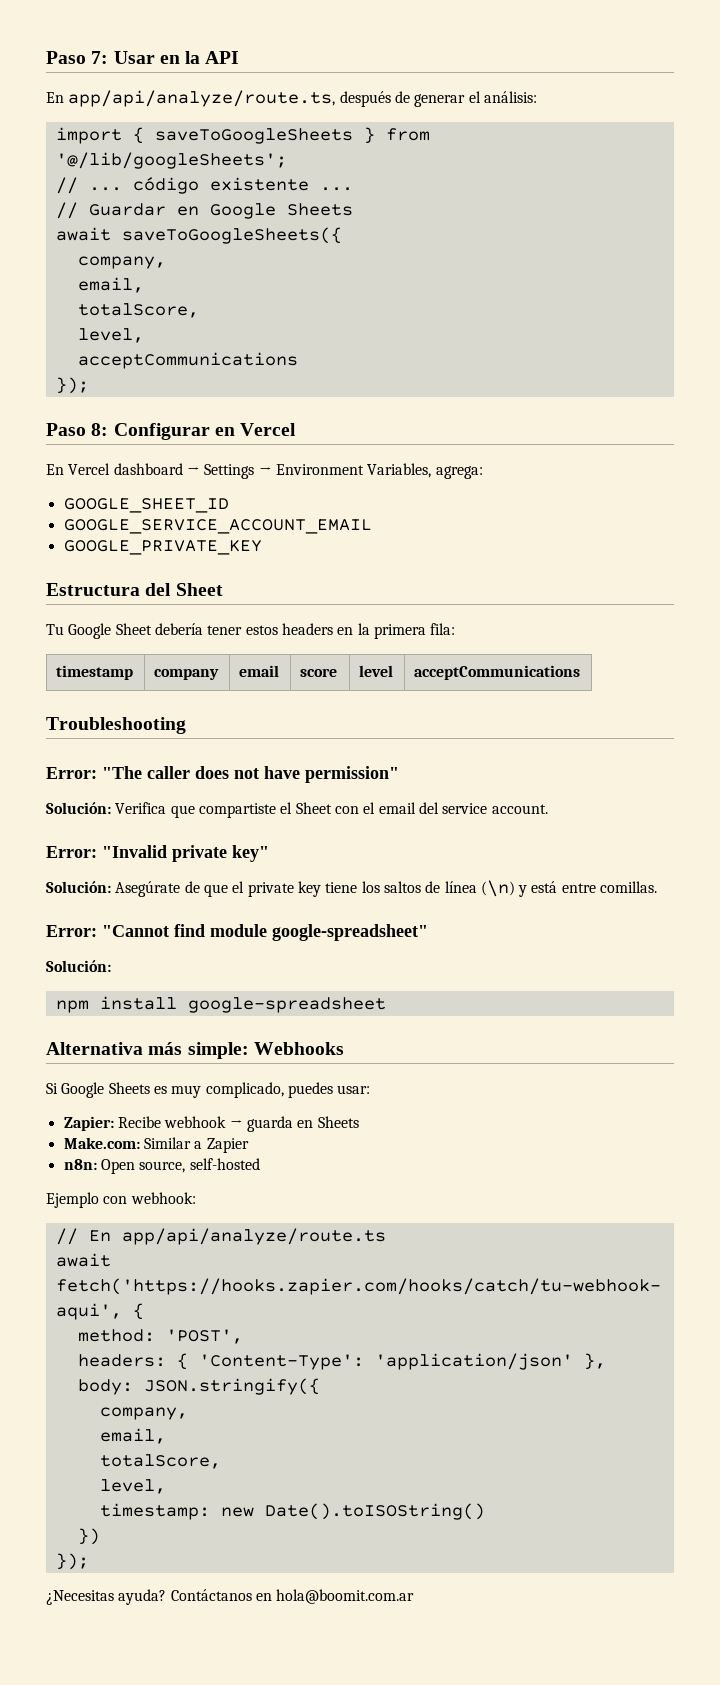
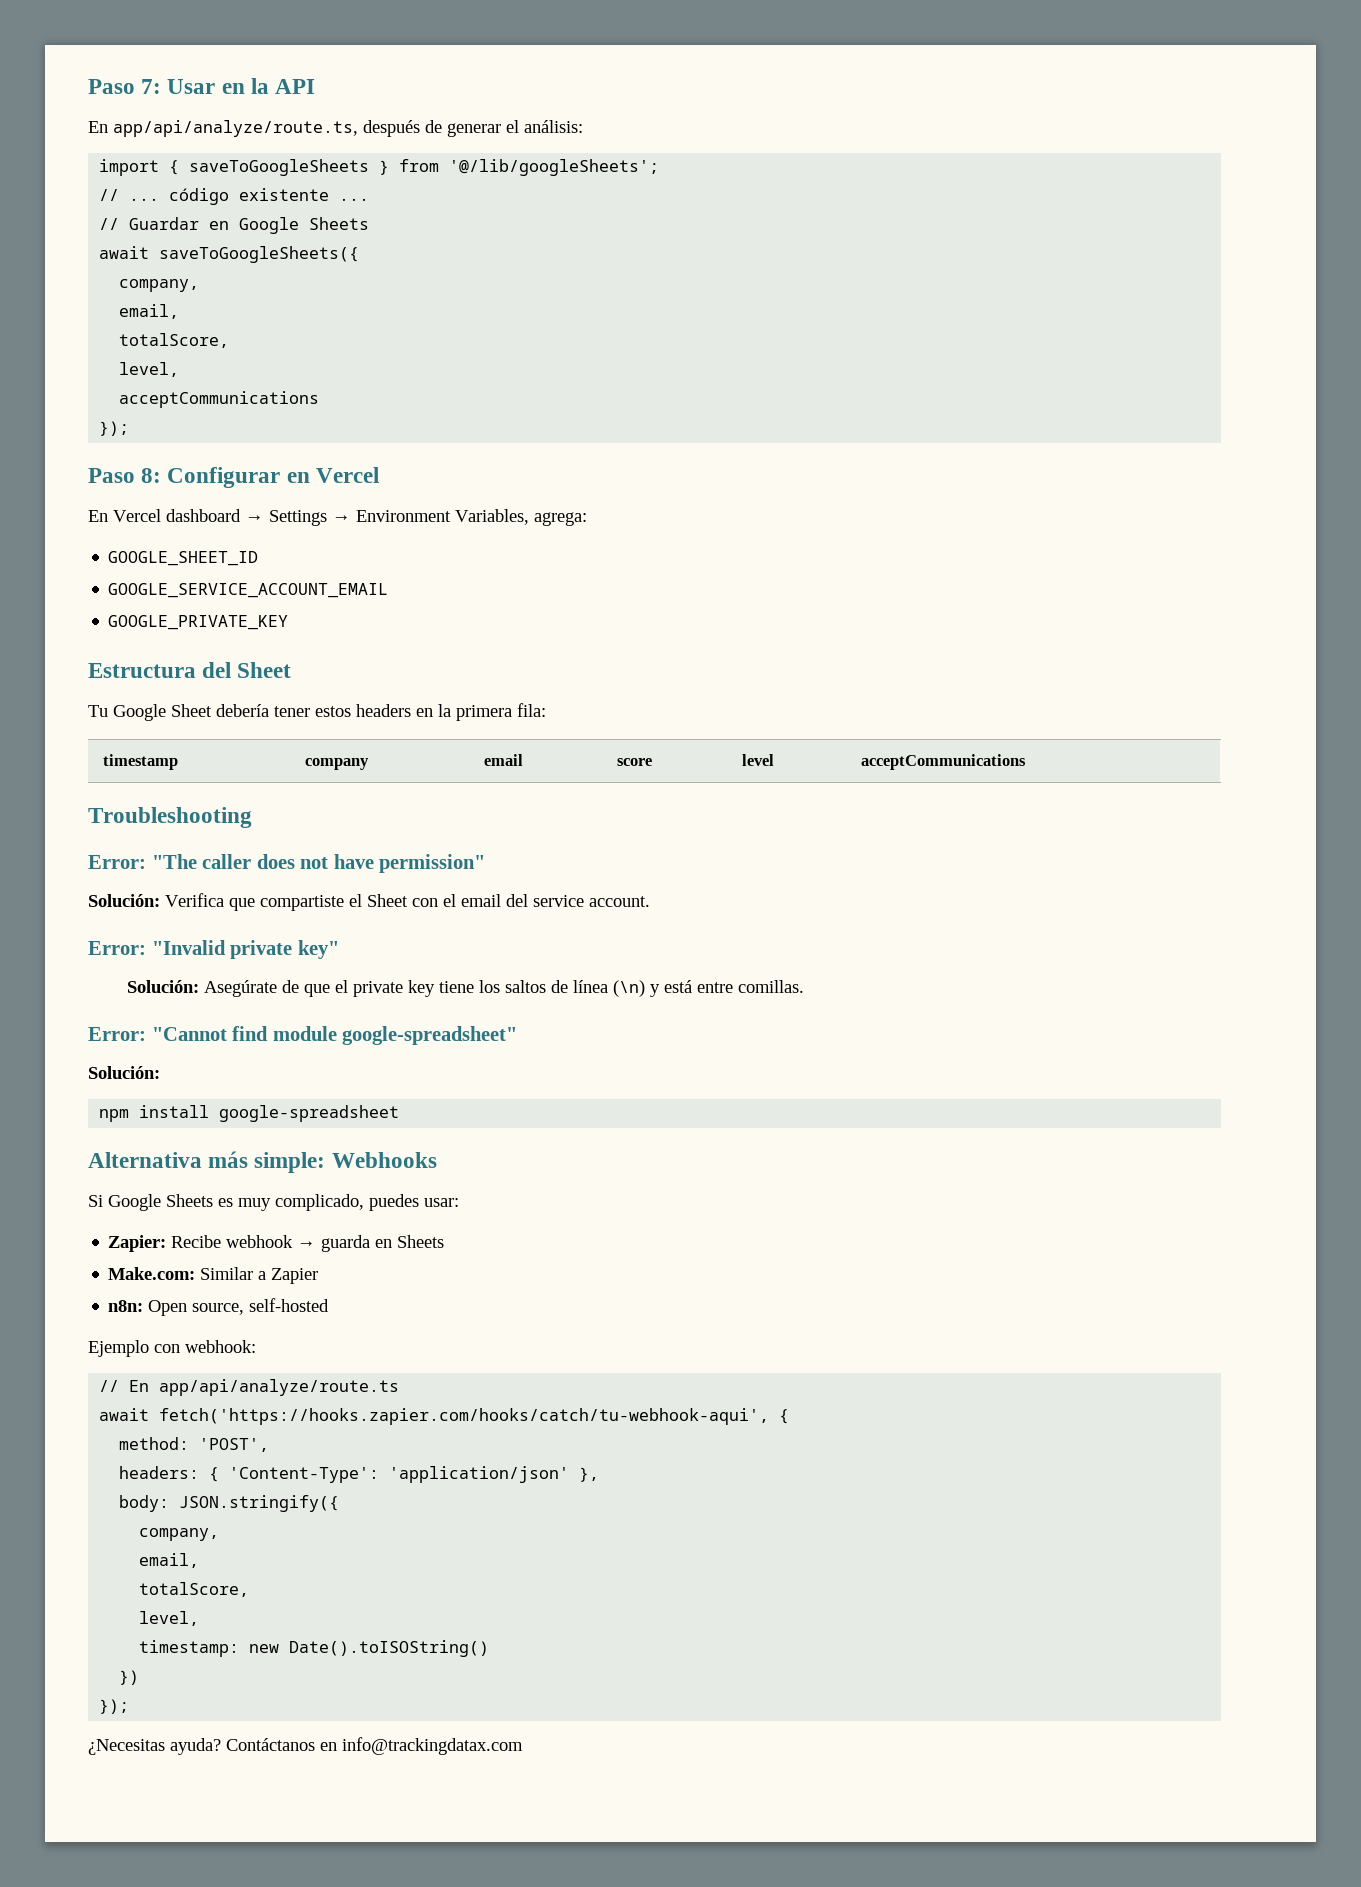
[276,1589,415,1604] hola@boomit.com.ar -> [342,1737,523,1755] info@trackingdatax.com

